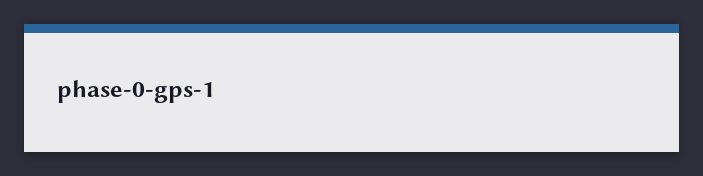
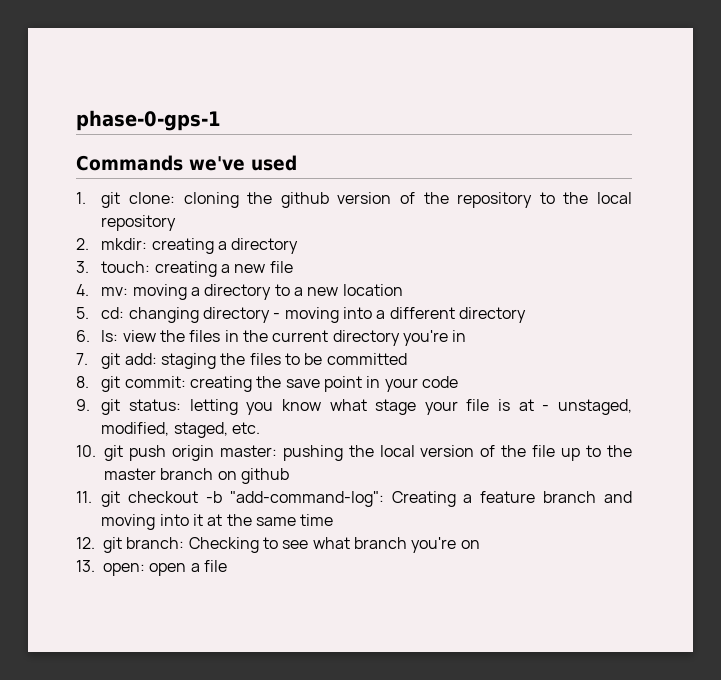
(215, 91) none -> [76,155,297,171] [76,192,633,208] [101,215,177,231] [76,238,299,254] [76,261,293,277] [76,284,403,300] [76,307,526,323] [76,330,467,346] [76,353,407,369] [76,376,458,392] [76,399,632,415] [101,422,260,438] [76,445,632,461] [104,468,289,484] [76,491,632,507] [101,514,334,530] [76,537,480,553] [76,560,227,576] // Commands we've used // 1. git clone: cloning the github version of the repository to the local repository // 2. mkdir: creating a directory // 3. touch: creating a new file // 4. mv: moving a directory to a new location // 5. cd: changing directory - moving into a different directory // 6. ls: view the files in the current directory you're in // 7. git add: staging the files to be committed // 8. git commit: creating the save point in your code // 9. git status: letting you know what stage your file is at - unstaged, modified, staged, etc. // 10. git push origin master: pushing the local version of the file up to the master branch on github // 11. git checkout -b "add-command-log": Creating a feature branch and moving into it at the same time // 12. git branch: Checking to see what branch you're on // 13. open: open a file

